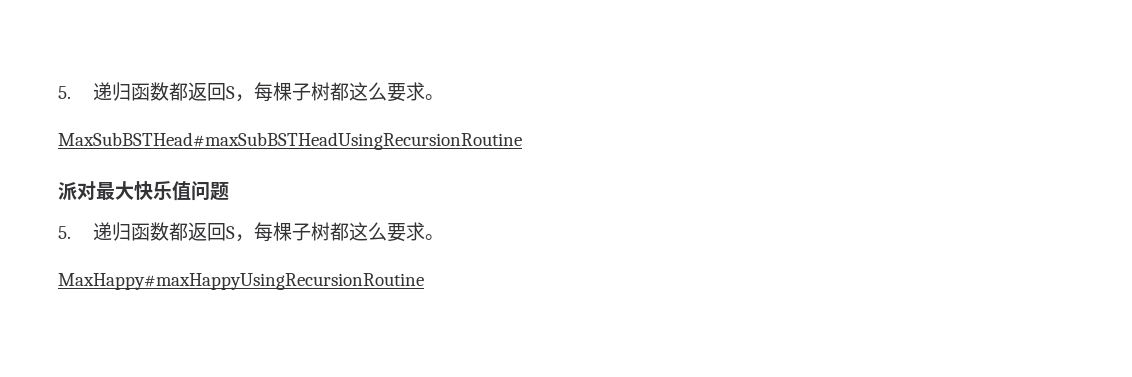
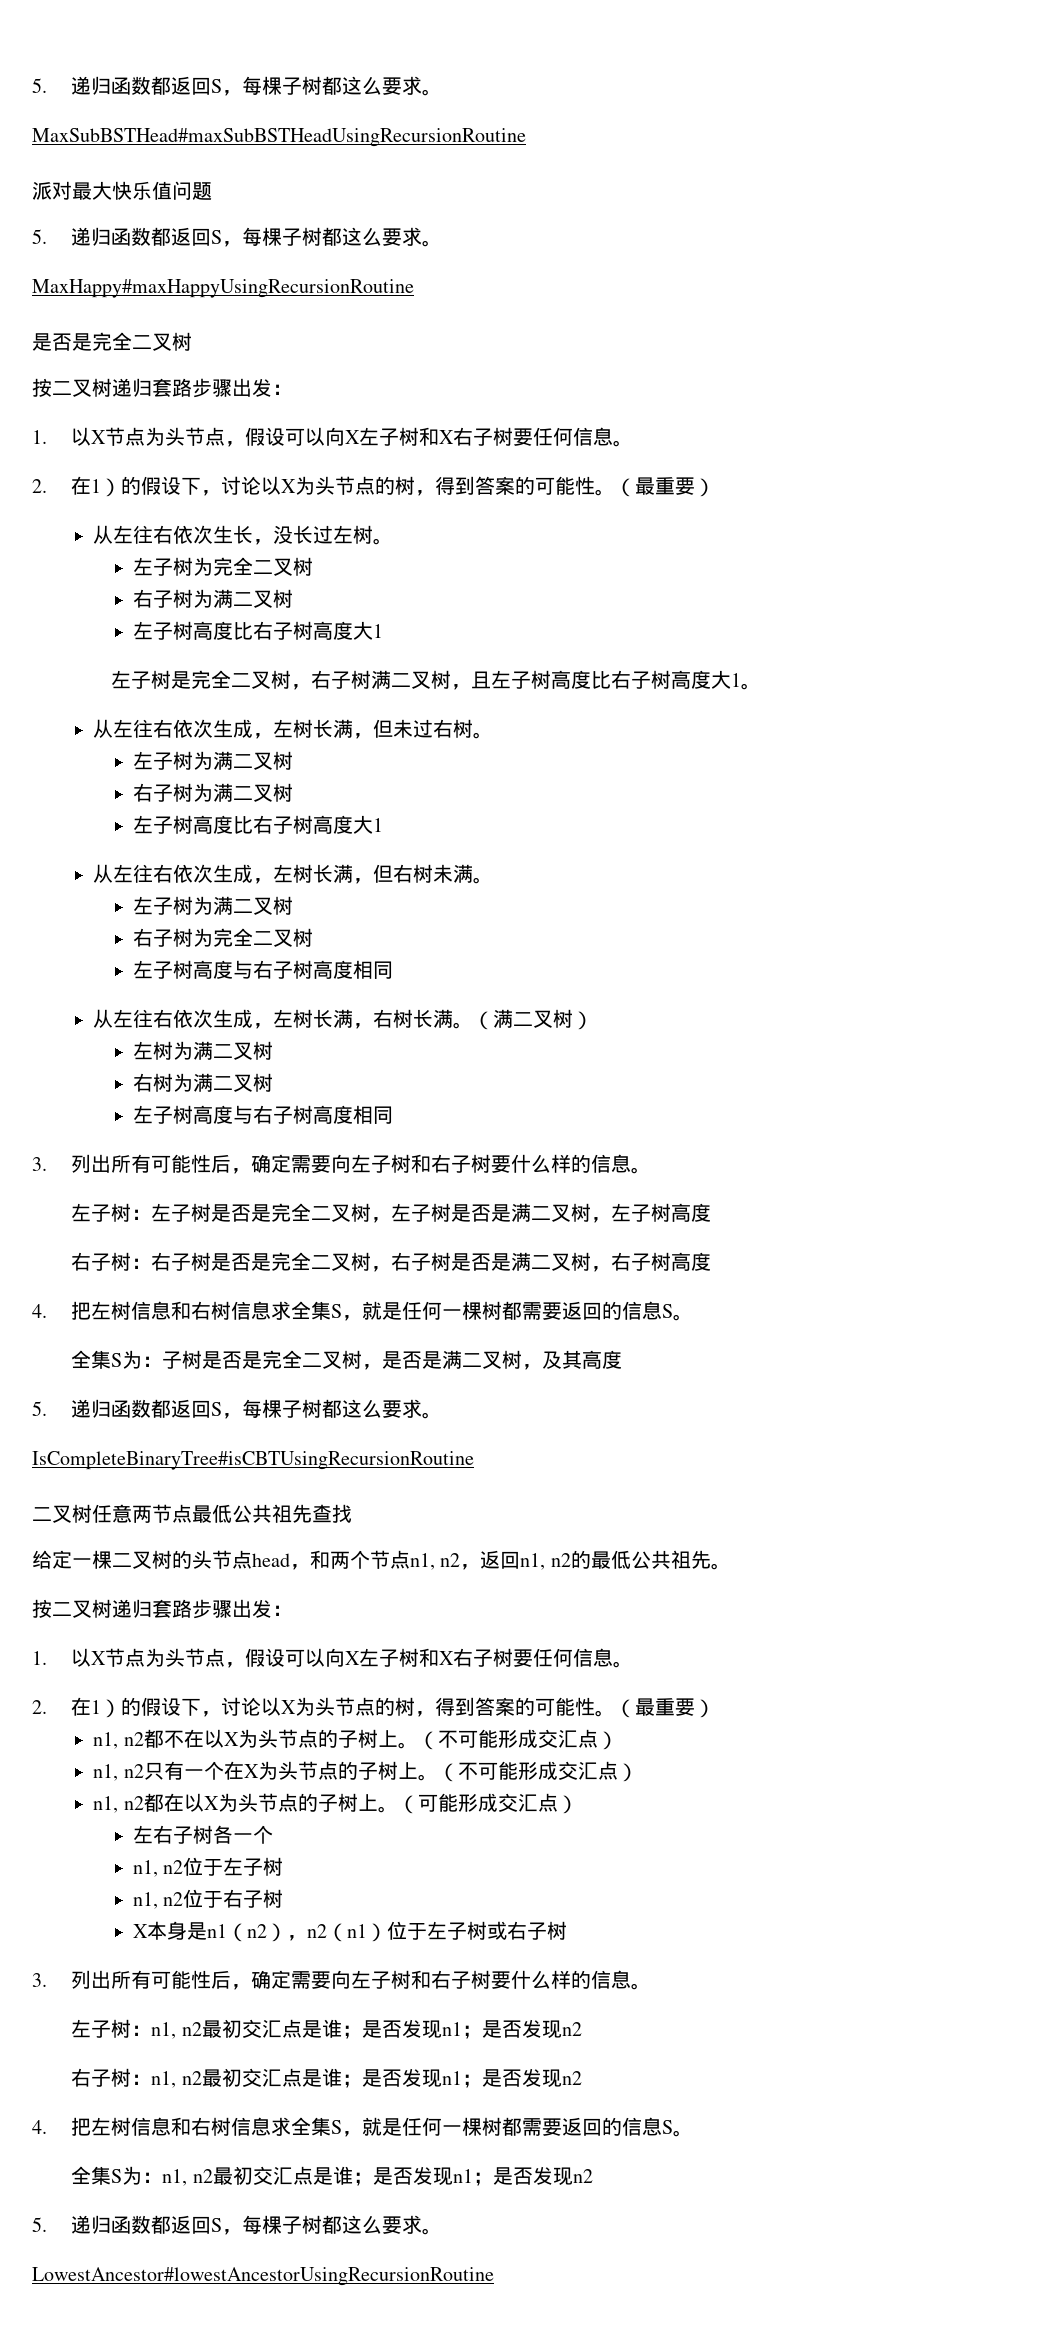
(424, 281) none -> [32,332,192,351] [32,378,292,398] [32,427,634,447] [32,476,716,497] [93,525,394,545] [132,557,313,576] [132,589,293,608] [132,621,383,640] [110,670,761,690] [93,719,494,739] [132,751,293,770] [132,783,293,802] [132,815,383,834] [93,864,494,884] [132,896,293,915] [132,928,313,947] [132,960,393,979] [93,1009,594,1030] [132,1041,273,1060] [132,1073,273,1092] [132,1105,393,1124] [32,1154,652,1174] [71,1203,712,1223] [71,1252,712,1272] [32,1301,694,1321] [71,1350,623,1370] [32,1399,443,1419] [32,1451,474,1470] [32,1504,352,1523] [32,1550,731,1570] [32,1599,292,1619] [32,1648,634,1668] [32,1697,716,1718] [93,1729,618,1750] [93,1761,638,1782] [93,1793,578,1814] [132,1825,273,1844] [132,1857,283,1877] [132,1889,283,1909] [132,1921,567,1942] [32,1970,652,1990] [71,2019,582,2039] [71,2068,582,2088] [32,2117,694,2137] [71,2166,593,2186] [32,2215,443,2235] [32,2267,494,2286] // 是否是完全二叉树 // 按二叉树递归套路步骤出发： // 1.以X节点为头节点，假设可以向X左子树和X右子树要任何信息。 // 2.在1）的假设下，讨论以X为头节点的树，得到答案的可能性。（最重要） // 从左往右依次生长，没长过左树。 // 左子树为完全二叉树 // 右子树为满二叉树 // 左子树高度比右子树高度大1 // 左子树是完全二叉树，右子树满二叉树，且左子树高度比右子树高度大1。 // 从左往右依次生成，左树长满，但未过右树。 // 左子树为满二叉树 // 右子树为满二叉树 // 左子树高度比右子树高度大1 // 从左往右依次生成，左树长满，但右树未满。 // 左子树为满二叉树 // 右子树为完全二叉树 // 左子树高度与右子树高度相同 // 从左往右依次生成，左树长满，右树长满。（满二叉树） // 左树为满二叉树 // 右树为满二叉树 // 左子树高度与右子树高度相同 // 3.列出所有可能性后，确定需要向左子树和右子树要什么样的信息。 // 左子树：左子树是否是完全二叉树，左子树是否是满二叉树，左子树高度 // 右子树：右子树是否是完全二叉树，右子树是否是满二叉树，右子树高度 // 4.把左树信息和右树信息求全集S，就是任何一棵树都需要返回的信息S。 // 全集S为：子树是否是完全二叉树，是否是满二叉树，及其高度 // 5.递归函数都返回S，每棵子树都这么要求。 // IsCompleteBinaryTree#isCBTUsingRecursionRoutine // 二叉树任意两节点最低公共祖先查找 // 给定一棵二叉树的头节点head，和两个节点n1, n2，返回n1, n2的最低公共祖先。 // 按二叉树递归套路步骤出发： // 1.以X节点为头节点，假设可以向X左子树和X右子树要任何信息。 // 2.在1）的假设下，讨论以X为头节点的树，得到答案的可能性。（最重要） // n1, n2都不在以X为头节点的子树上。（不可能形成交汇点） // n1, n2只有一个在X为头节点的子树上。（不可能形成交汇点） // n1, n2都在以X为头节点的子树上。（可能形成交汇点） // 左右子树各一个 // n1, n2位于左子树 // n1, n2位于右子树 // X本身是n1（n2），n2（n1）位于左子树或右子树 // 3.列出所有可能性后，确定需要向左子树和右子树要什么样的信息。 // 左子树：n1, n2最初交汇点是谁；是否发现n1；是否发现n2 // 右子树：n1, n2最初交汇点是谁；是否发现n1；是否发现n2 // 4.把左树信息和右树信息求全集S，就是任何一棵树都需要返回的信息S。 // 全集S为：n1, n2最初交汇点是谁；是否发现n1；是否发现n2 // 5.递归函数都返回S，每棵子树都这么要求。 // LowestAncestor#lowestAncestorUsingRecursionRoutine

